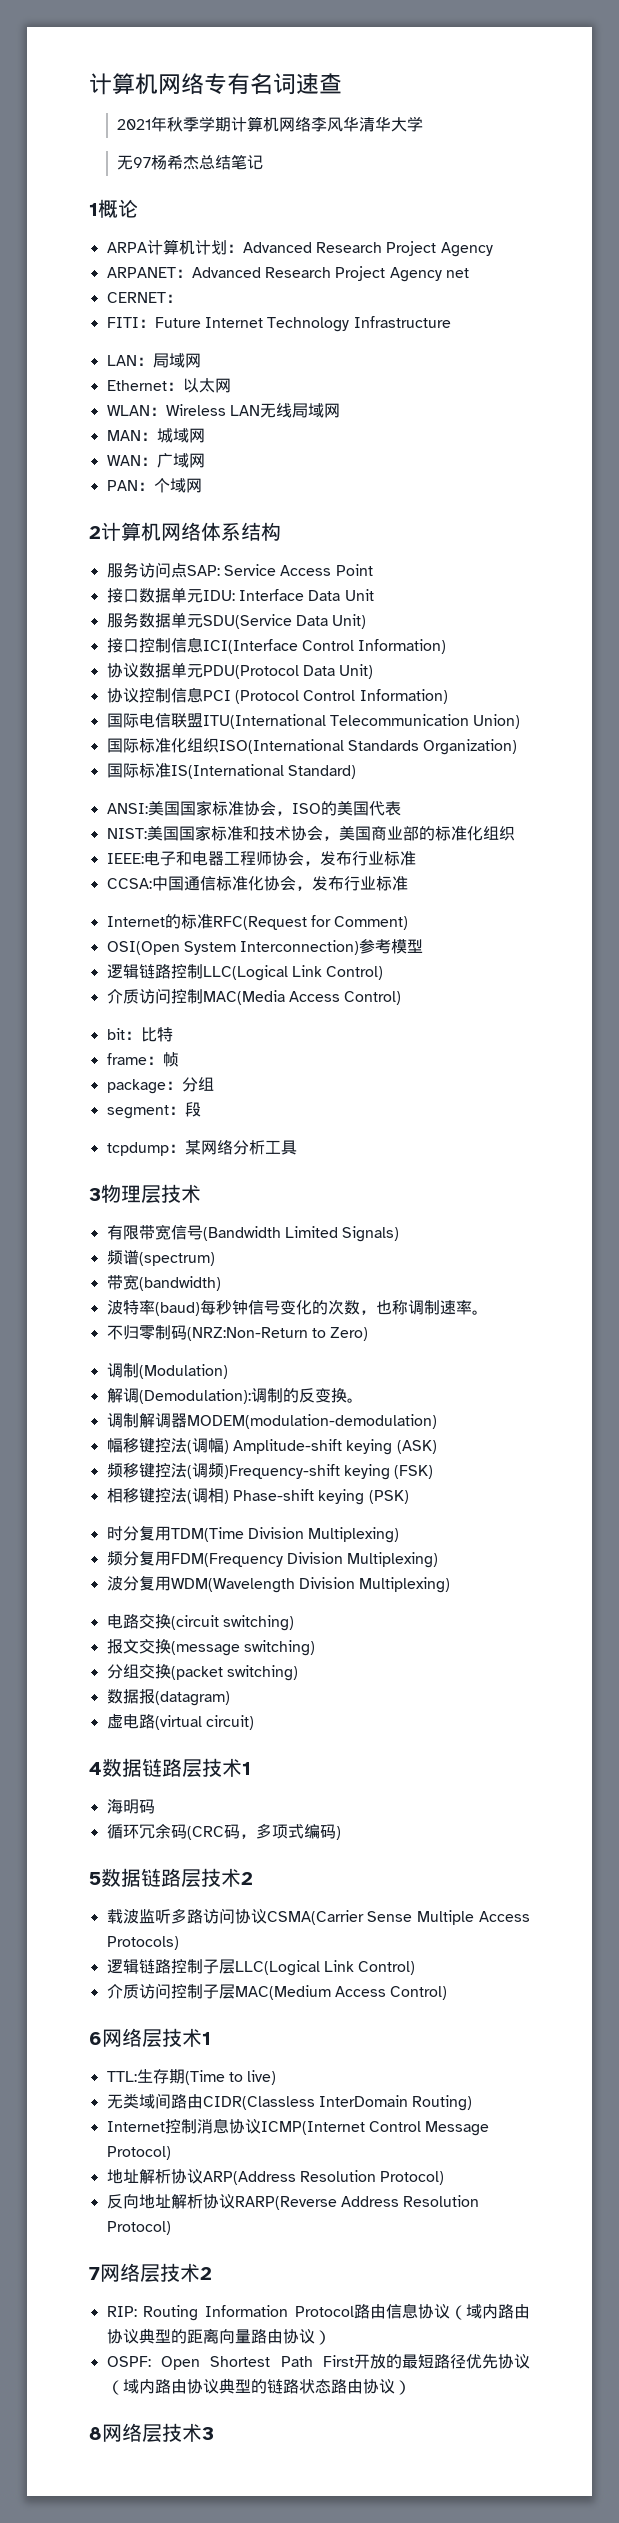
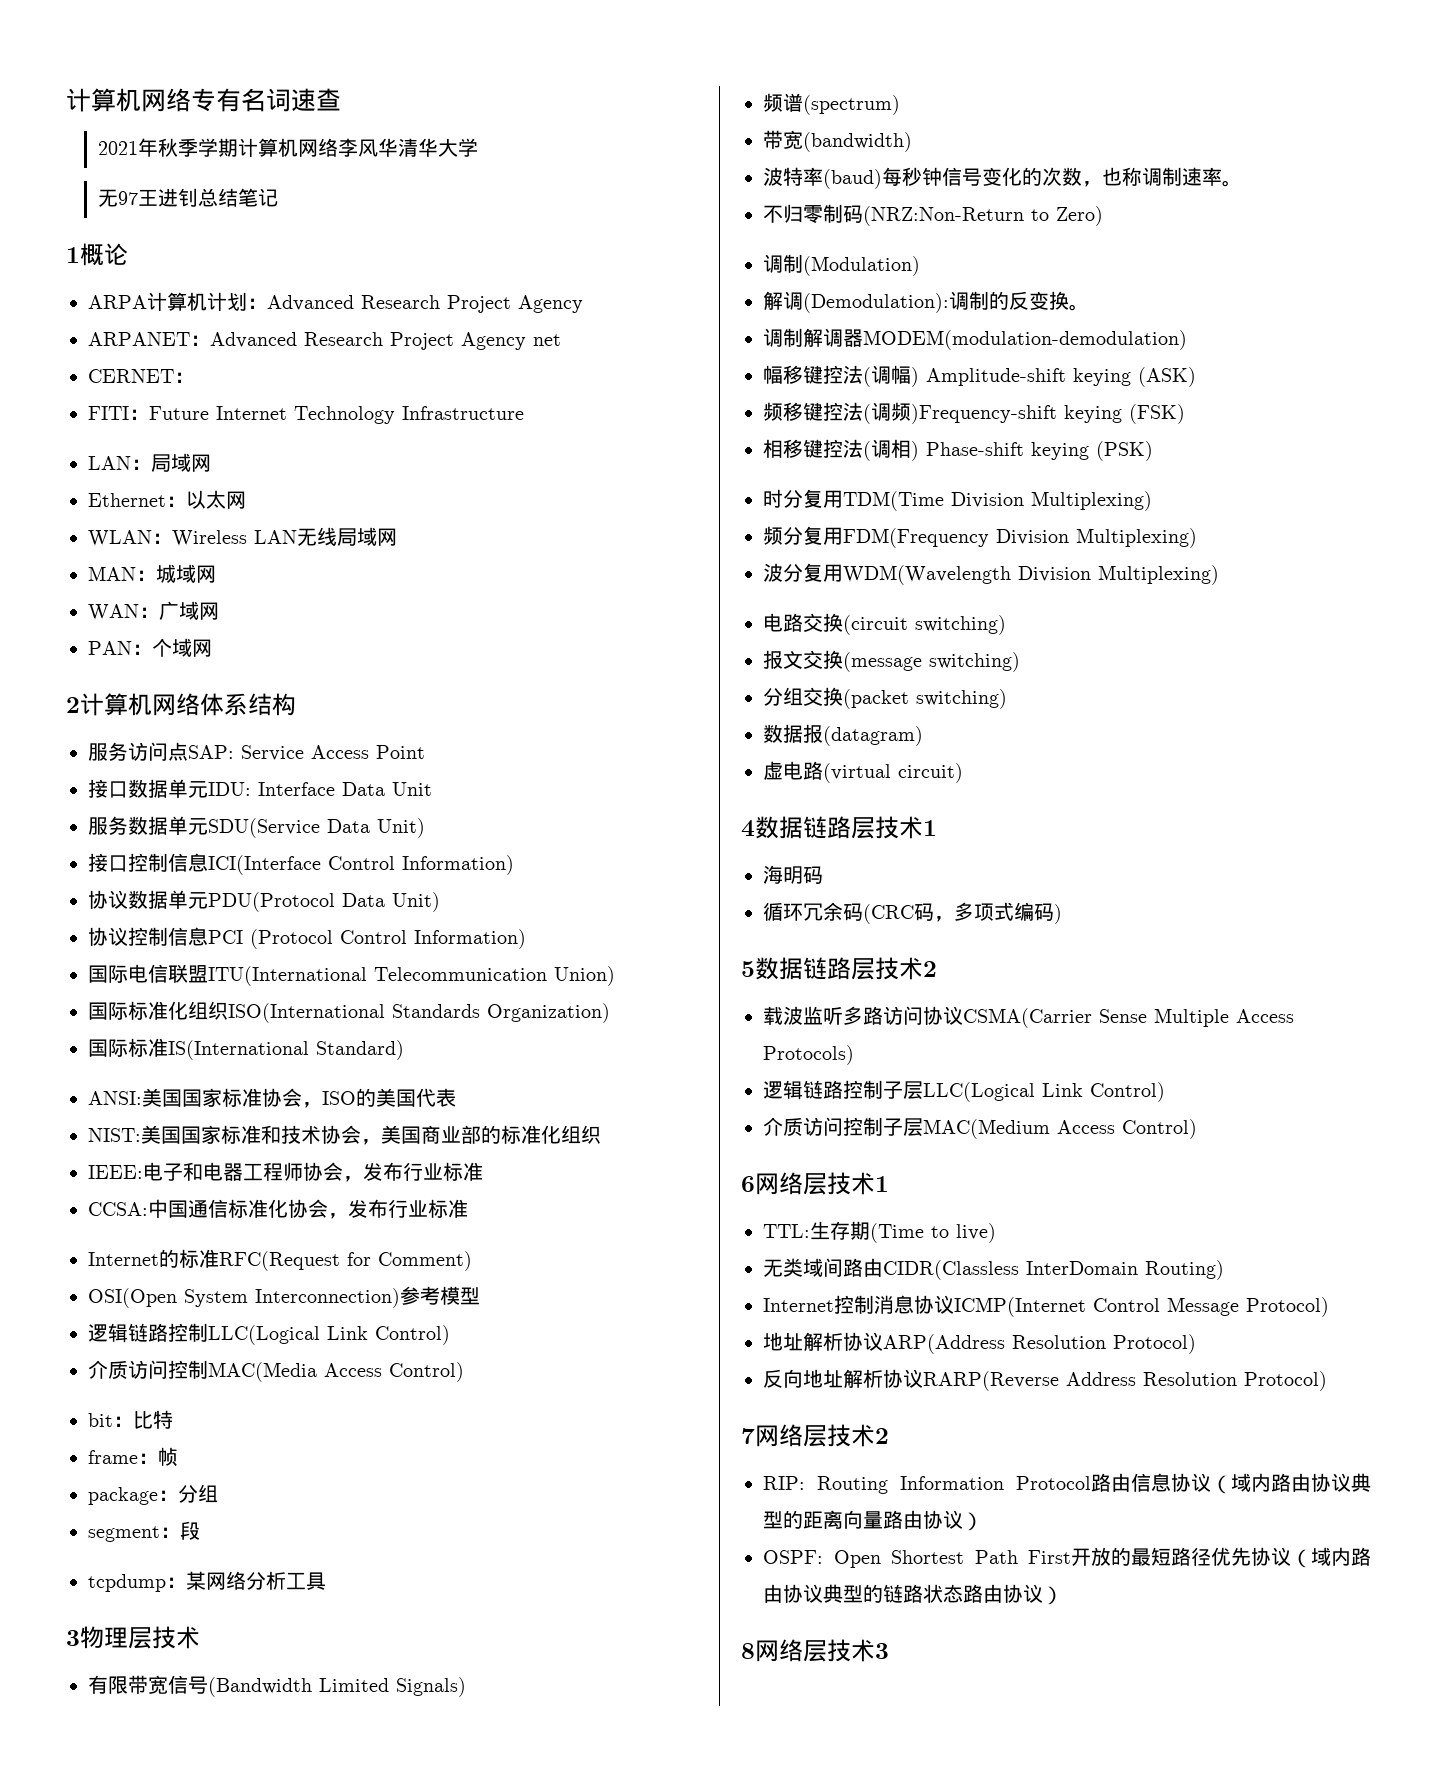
[151,154,200,170] 杨希杰 -> [138,188,199,207] 王进钊

